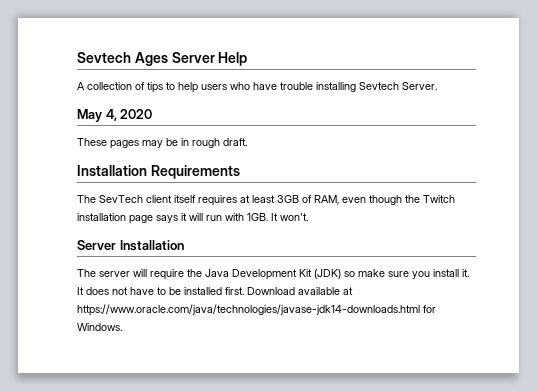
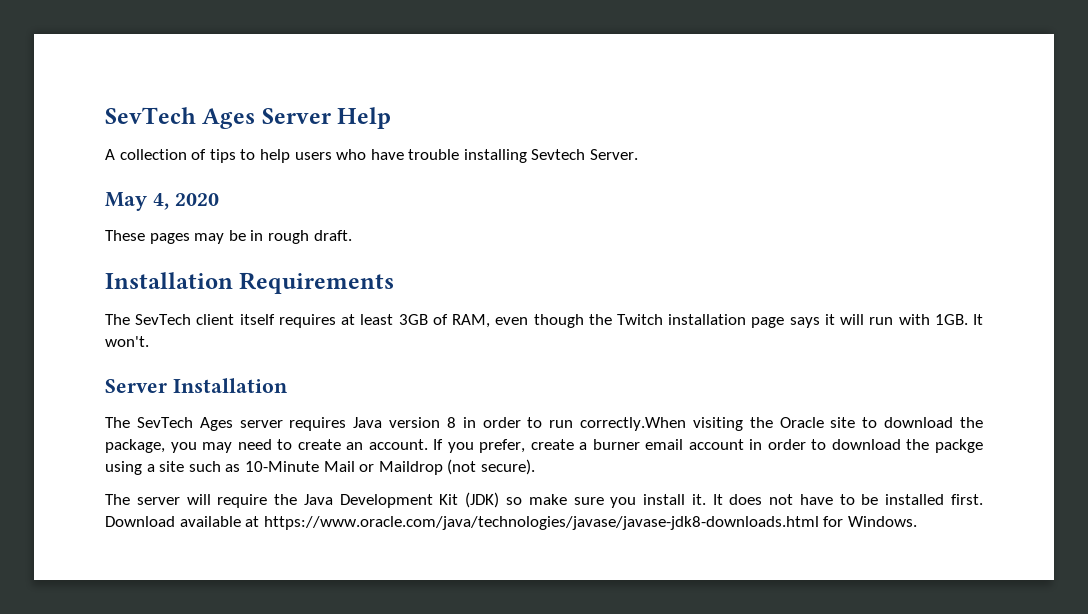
[77,52,131,63] Sevtech -> [105,107,196,124] SevTech
(184, 245) none -> [105,417,984,431] [105,439,983,453] [105,459,535,475] // The SevTech Ages server requires Java version 8 in order to run correctly.When visiting the Oracle site to download the package, you may need to create an account. If you prefer, create a burner email account in order to download the packge using a site such as 10-Minute Mail or Maildrop (not secure).
[77,304,420,316] https://www.oracle.com/java/technologies/javase-jdk14-downloads.html -> [263,516,819,530] https://www.oracle.com/java/technologies/javase/javase-jdk8-downloads.html

